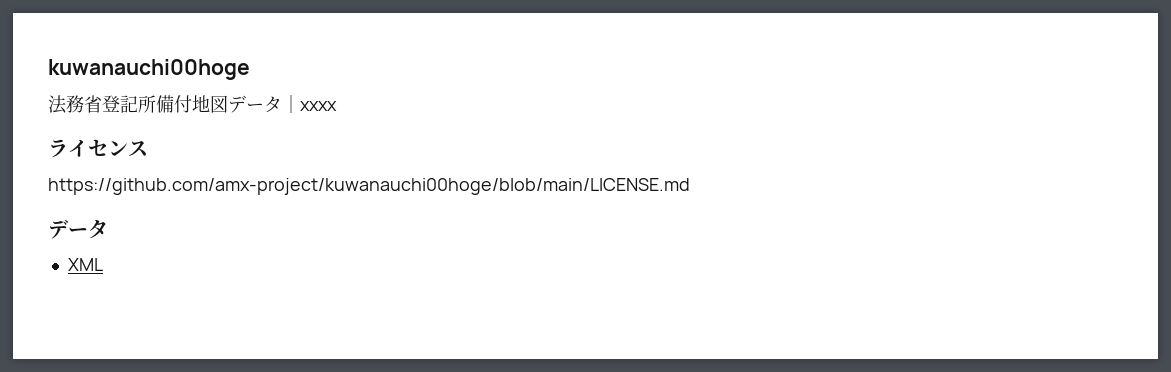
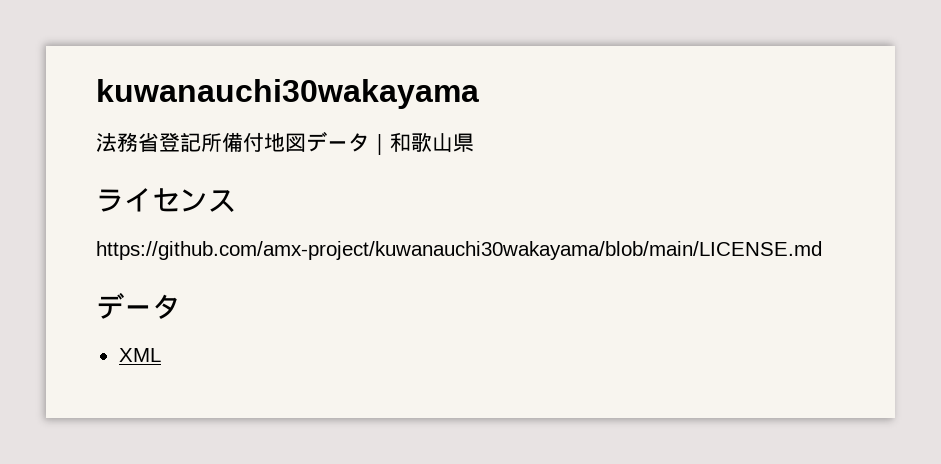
[48,59,250,80] kuwanauchi00hoge -> [96,79,479,109] kuwanauchi30wakayama
[300,101,337,111] xxxx -> [390,132,474,153] 和歌山県
[48,178,690,195] https://github.com/amx-project/kuwanauchi00hoge/blob/main/LICENSE.md -> [96,241,822,260] https://github.com/amx-project/kuwanauchi30wakayama/blob/main/LICENSE.md

